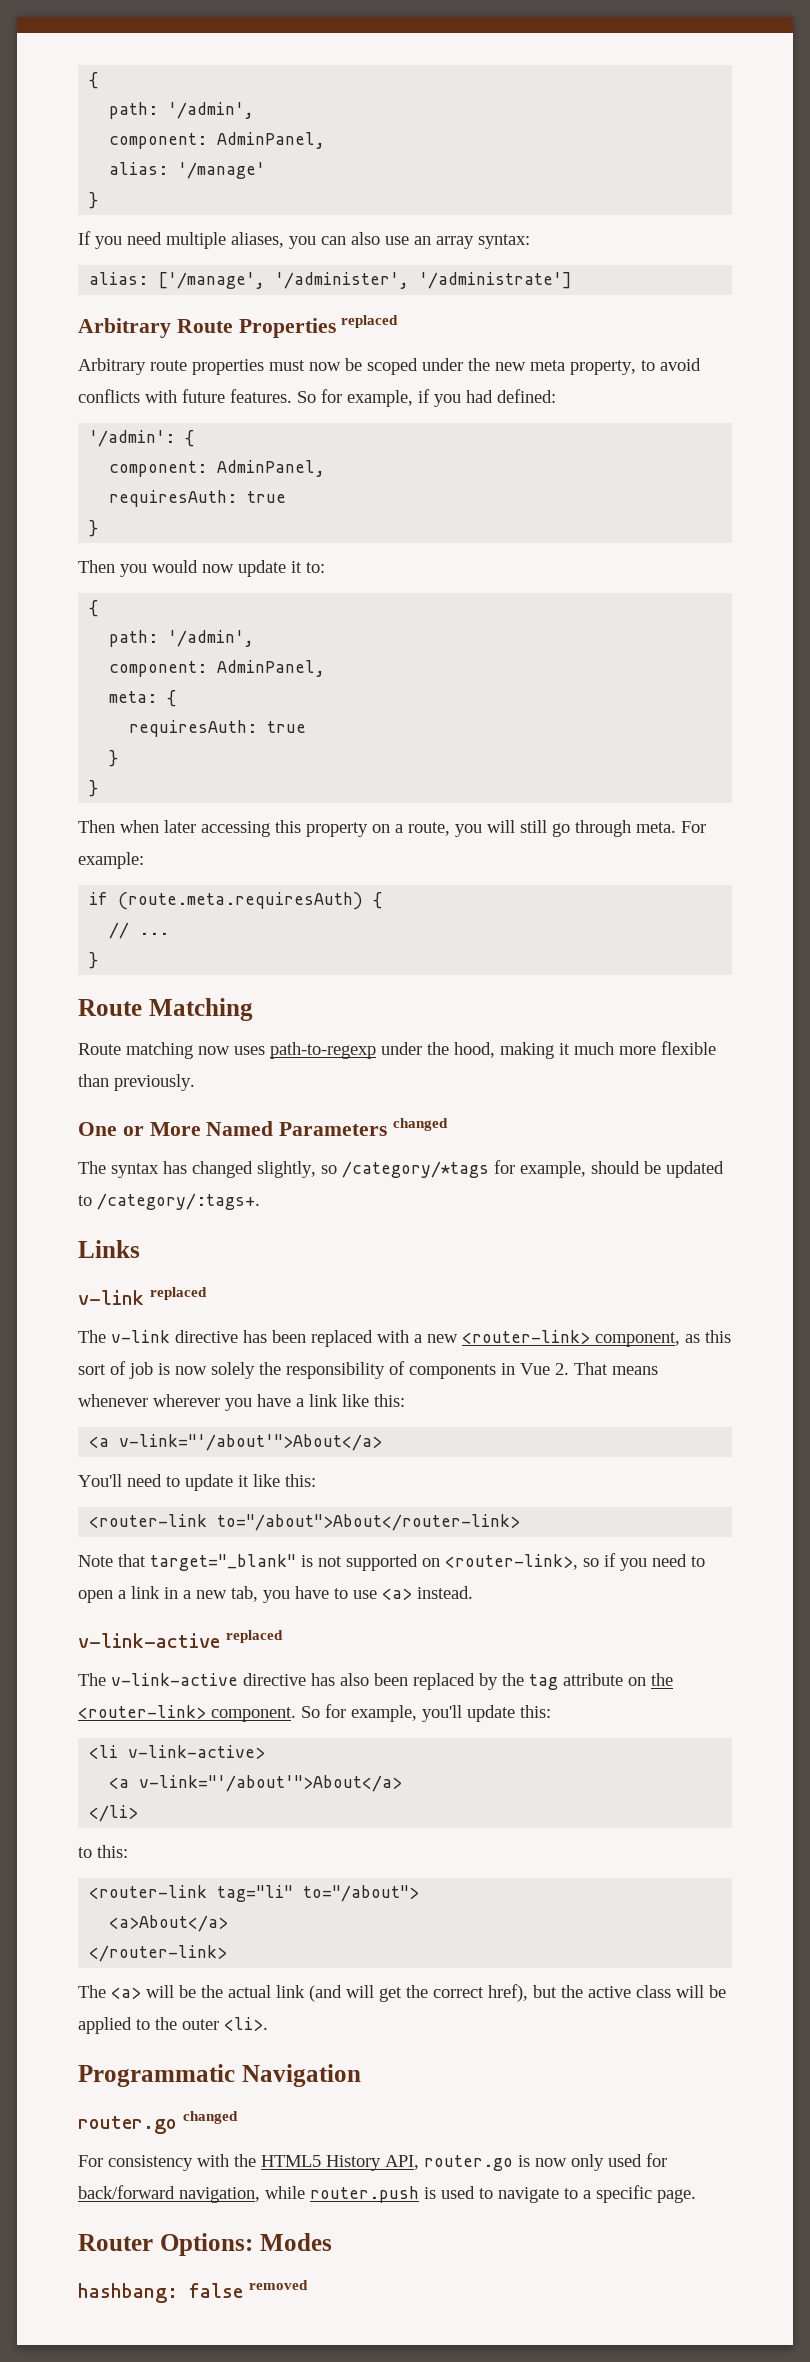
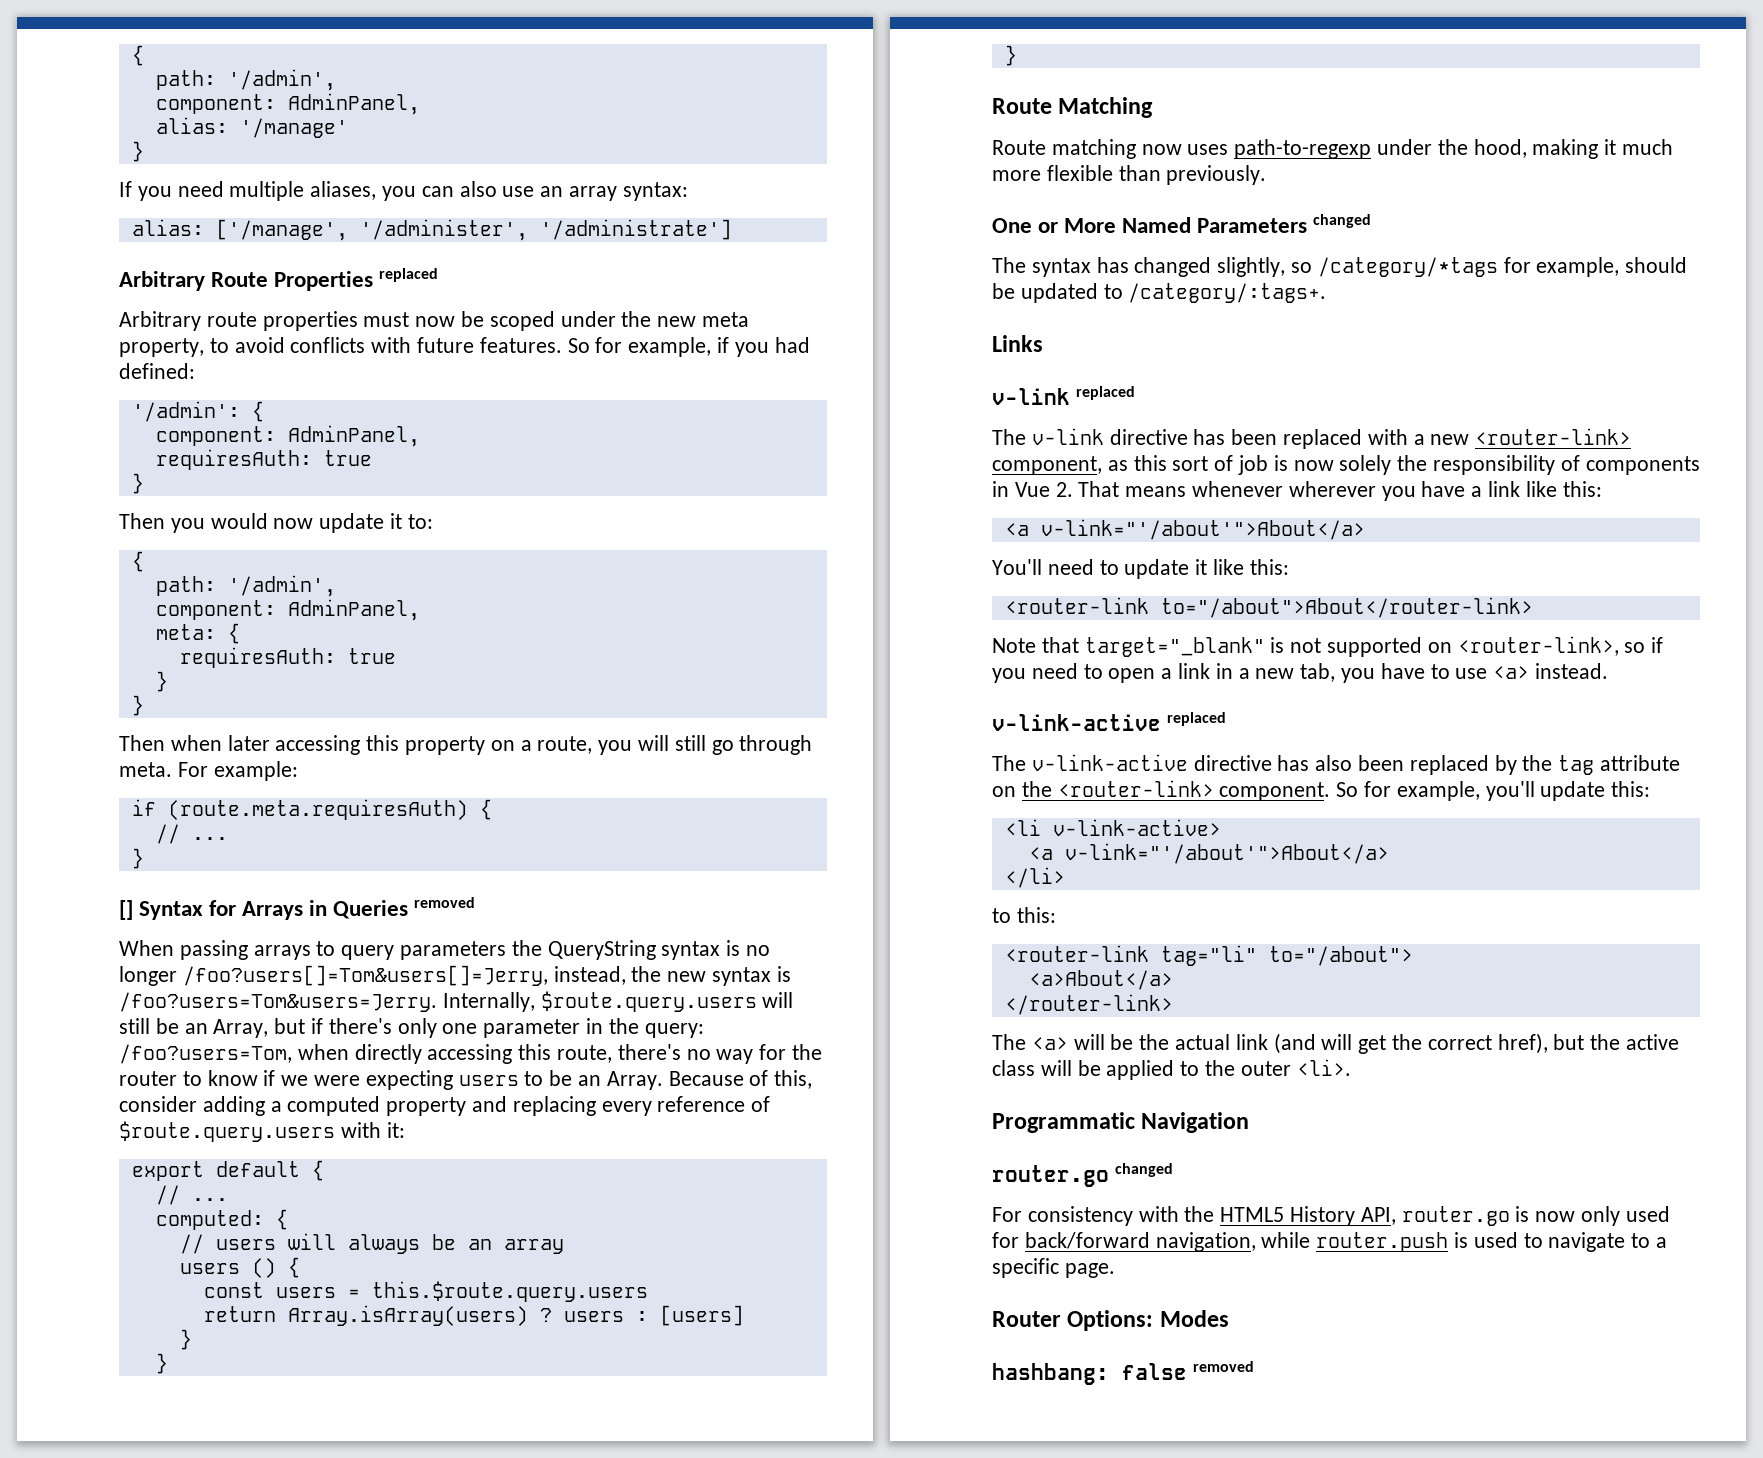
(99, 960) none -> [119,897,476,920] [119,940,771,960] [119,965,791,986] [119,991,794,1012] [119,1018,704,1038] [119,1044,823,1064] [119,1070,813,1090] [119,1096,771,1116] [119,1121,405,1142] [131,1160,324,1181] [155,1185,228,1205] [155,1209,288,1230] [179,1233,564,1254] [179,1257,300,1278] [203,1281,648,1302] [203,1305,744,1326] [179,1329,192,1350] [155,1353,168,1374] [1004,45,1017,66] // [] Syntax for Arrays in Queries removed // When passing arrays to query parameters the QueryString syntax is no longer /foo?users[]=Tom&users[]=Jerry, instead, the new syntax is /foo?users=Tom&users=Jerry. Internally, $route.query.users will still be an Array, but if there's only one parameter in the query: /foo?users=Tom, when directly accessing this route, there's no way for the router to know if we were expecting users to be an Array. Because of this, consider adding a computed property and replacing every reference of $route.query.users with it: // export default { // // ... // computed: { // // users will always be an array // users () { // const users = this.$route.query.users // return Array.isArray(users) ? users : [users] // } // } // }

